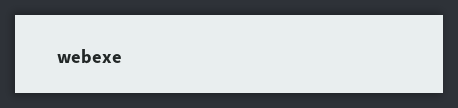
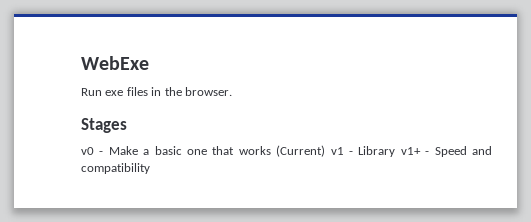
[57,49,122,64] webexe -> [81,56,149,70] [81,87,232,96] [81,118,127,133] [81,145,492,157] [81,163,150,174] WebExe // Run exe files in the browser. // Stages // v0 - Make a basic one that works (Current) v1 - Library v1+ - Speed and compatibility

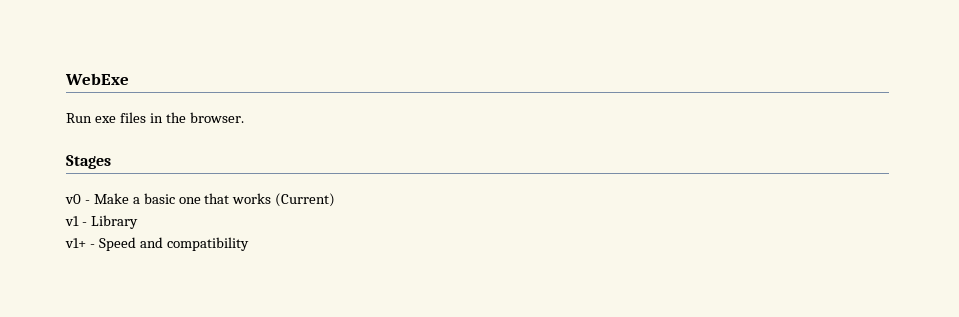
(326, 151) none -> (336, 200) //
(396, 151) none -> (138, 222) //

